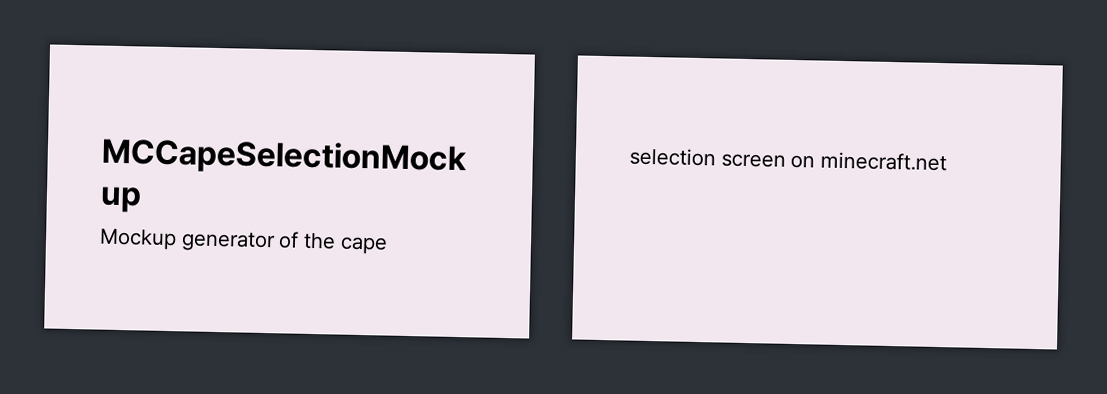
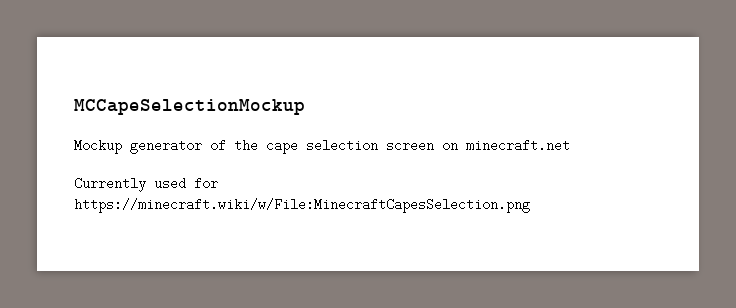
(948, 161) none -> [74,177,218,192] [74,198,530,213] // Currently used for https://minecraft.wiki/w/File:MinecraftCapesSelection.png

